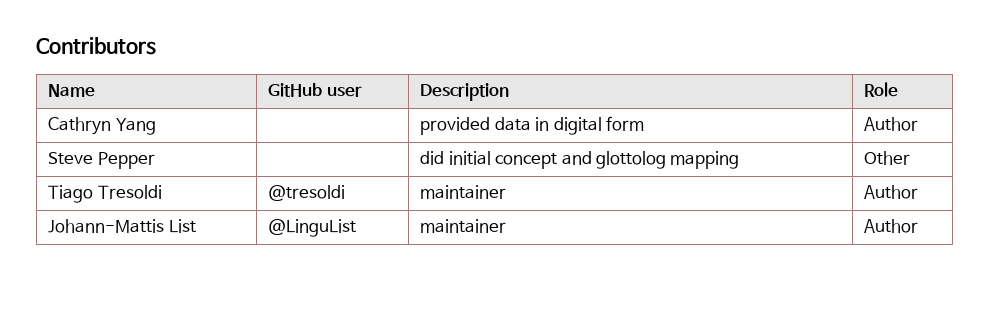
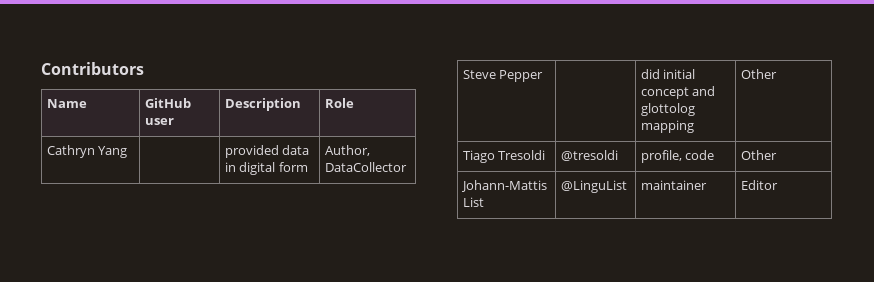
[864,117,919,131] Author -> [324,145,370,156] [324,162,407,172] Author, DataCollector
[420,185,507,199] [864,185,919,199] maintainer | Author -> [640,150,715,163] [740,150,777,160] profile, code | Other
[864,219,919,233] Author -> [740,180,778,190] Editor

